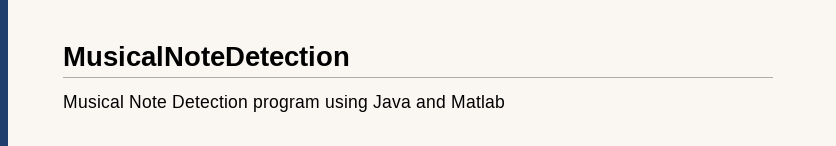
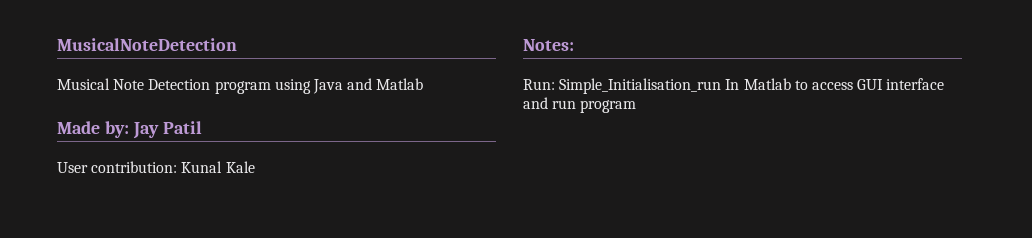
(505, 101) none -> [57,121,202,139] [57,161,255,173] [523,39,574,51] [523,78,945,94] [523,97,637,113] // Made by: Jay Patil // User contribution: Kunal Kale // Notes: // Run: Simple_Initialisation_run In Matlab to access GUI interface and run program

